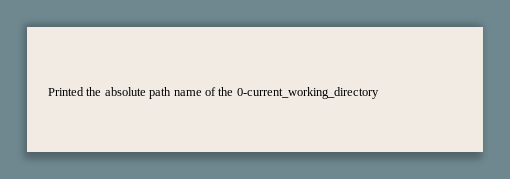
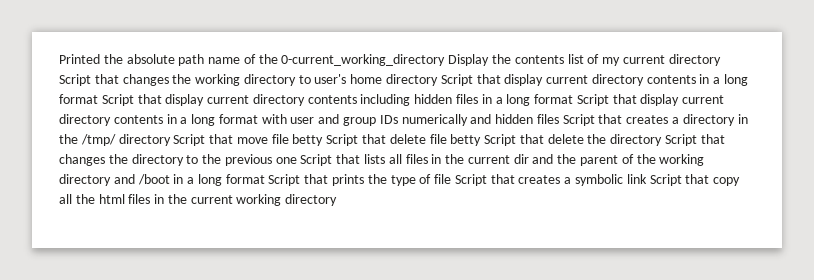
(379, 93) none -> [448,54,721,66] [59,74,749,86] [59,94,725,106] [59,114,748,126] [59,134,725,146] [59,154,705,166] [59,174,741,186] [59,194,338,206] Display the contents list of my current directory Script that changes the working directory to user's home directory Script that display current directory contents in a long format Script that display current directory contents including hidden files in a long format Script that display current directory contents in a long format with user and group IDs numerically and hidden files Script that creates a directory in the /tmp/ directory Script that move file betty Script that delete file betty Script that delete the directory Script that changes the directory to the previous one Script that lists all files in the current dir and the parent of the working directory and /boot in a long format Script that prints the type of file Script that creates a symbolic link Script that copy all the html files in the current working directory

